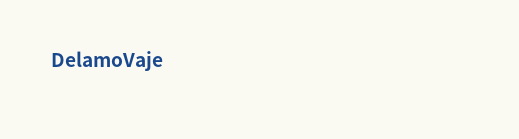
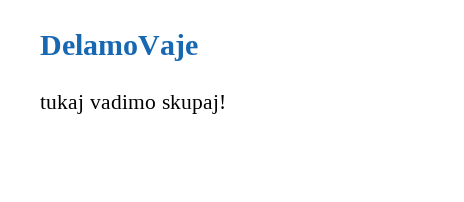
(163, 61) none -> [40,95,226,114] // tukaj vadimo skupaj!

